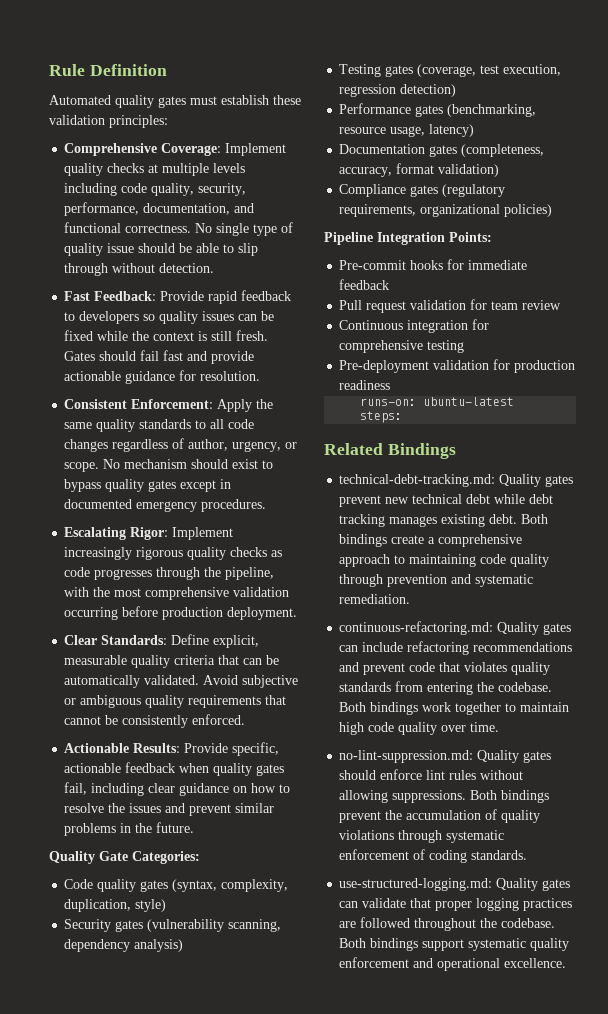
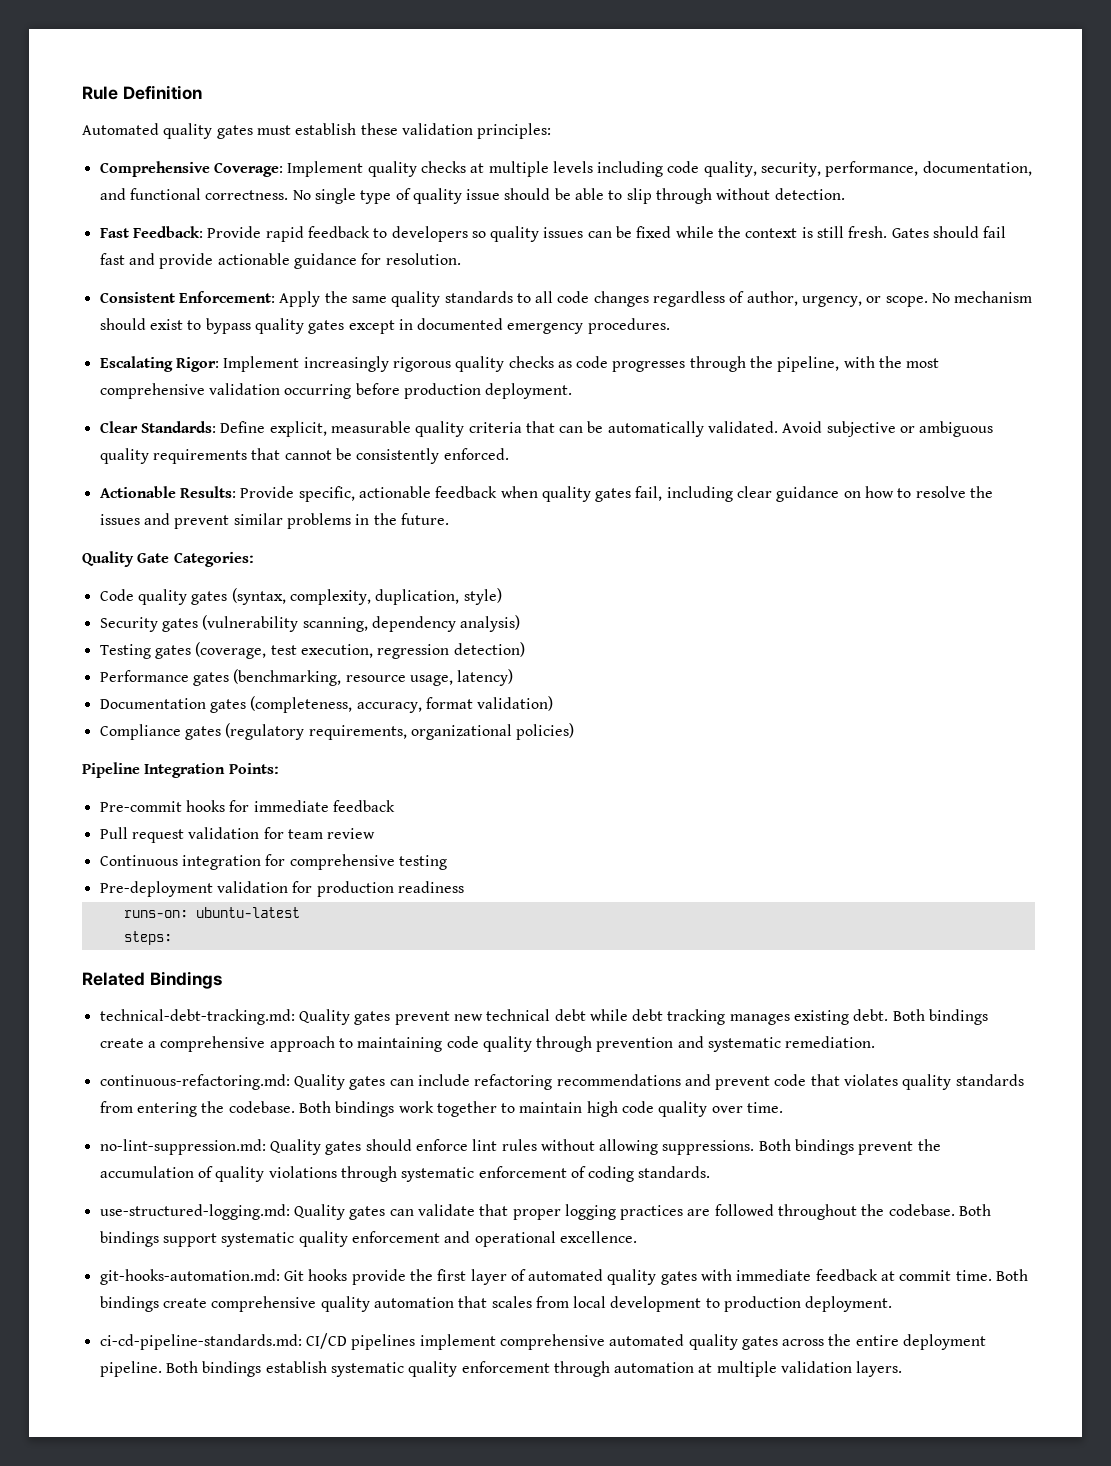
(567, 963) none -> [99,1269,1029,1285] [99,1296,893,1312] [99,1333,987,1350] [99,1361,903,1377] // git-hooks-automation.md: Git hooks provide the first layer of automated quality gates with immediate feedback at commit time. Both bindings create comprehensive quality automation that scales from local development to production deployment. // ci-cd-pipeline-standards.md: CI/CD pipelines implement comprehensive automated quality gates across the entire deployment pipeline. Both bindings establish systematic quality enforcement through automation at multiple validation layers.

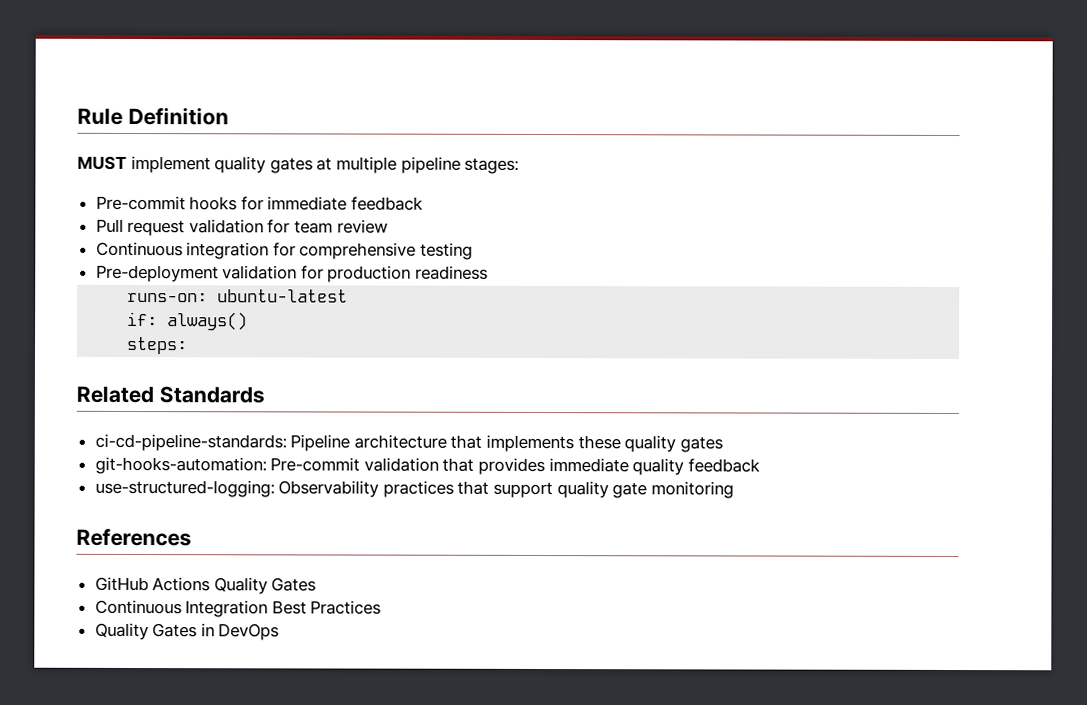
[82,123,552,139] [99,161,1032,177] [99,188,845,204] [99,226,1007,242] [99,253,461,269] [99,291,1033,307] [99,318,670,334] [99,356,940,372] [99,383,573,399] [99,421,994,437] [99,448,509,464] [99,486,994,502] [99,513,449,529] [82,551,254,567] [99,588,502,605] [99,615,521,632] [99,642,525,659] [99,669,514,686] [99,696,554,713] [99,723,575,740] [82,762,279,778] Automated quality gates must establish these validation principles: // Comprehensive Coverage: Implement quality checks at multiple levels including code quality, security, performance, documentation, and functional correctness. No single type of quality issue should be able to slip through without detection. // Fast Feedback: Provide rapid feedback to developers so quality issues can be fixed while the context is still fresh. Gates should fail fast and provide actionable guidance for resolution. // Consistent Enforcement: Apply the same quality standards to all code changes regardless of author, urgency, or scope. No mechanism should exist to bypass quality gates except in documented emergency procedures. // Escalating Rigor: Implement increasingly rigorous quality checks as code progresses through the pipeline, with the most comprehensive validation occurring before production deployment. // Clear Standards: Define explicit, measurable quality criteria that can be automatically validated. Avoid subjective or ambiguous quality requirements that cannot be consistently enforced. // Actionable Results: Provide specific, actionable feedback when quality gates fail, including clear guidance on how to resolve the issues and prevent similar problems in the future. // Quality Gate Categories: // Code quality gates (syntax, complexity, duplication, style) // Security gates (vulnerability scanning, dependency analysis) // Testing gates (coverage, test execution, regression detection) // Performance gates (benchmarking, resource usage, latency) // Documentation gates (completeness, accuracy, format validation) // Compliance gates (regulatory requirements, organizational policies) // Pipeline Integration Points: -> [77,155,520,174] MUST implement quality gates at multiple pipeline stages:
(300, 912) none -> [127,311,249,331] // if: always()
[149,971,222,989] [99,1009,989,1025] [99,1036,876,1052] [99,1074,1024,1090] [99,1101,784,1117] [99,1139,941,1155] [99,1166,711,1182] [99,1204,992,1220] [99,1231,637,1247] [99,1269,1029,1285] [99,1296,893,1312] [99,1333,987,1350] [99,1361,903,1377] Bindings // technical-debt-tracking.md: Quality gates prevent new technical debt while debt tracking manages existing debt. Both bindings create a comprehensive approach to maintaining code quality through prevention and systematic remediation. // continuous-refactoring.md: Quality gates can include refactoring recommendations and prevent code that violates quality standards from entering the codebase. Both bindings work together to maintain high code quality over time. // no-lint-suppression.md: Quality gates should enforce lint rules without allowing suppressions. Both bindings prevent the accumulation of quality violations through systematic enforcement of coding standards. // use-structured-logging.md: Quality gates can validate that proper logging practices are followed throughout the codebase. Both bindings support systematic quality enforcement and operational excellence. // git-hooks-automation.md: Git hooks provide the first layer of automated quality gates with immediate feedback at commit time. Both bindings create comprehensive quality automation that scales from local development to production deployment. // ci-cd-pipeline-standards.md: CI/CD pipelines implement comprehensive automated quality gates across the entire deployment pipeline. Both bindings establish systematic quality enforcement through automation at multiple validation layers. -> [158,386,265,404] [94,433,723,453] [94,456,760,476] [94,479,734,499] [76,528,192,547] [94,576,317,595] [94,599,382,618] [94,622,280,641] Standards // ci-cd-pipeline-standards: Pipeline architecture that implements these quality gates // git-hooks-automation: Pre-commit validation that provides immediate quality feedback // use-structured-logging: Observability practices that support quality gate monitoring // References // GitHub Actions Quality Gates // Continuous Integration Best Practices // Quality Gates in DevOps

